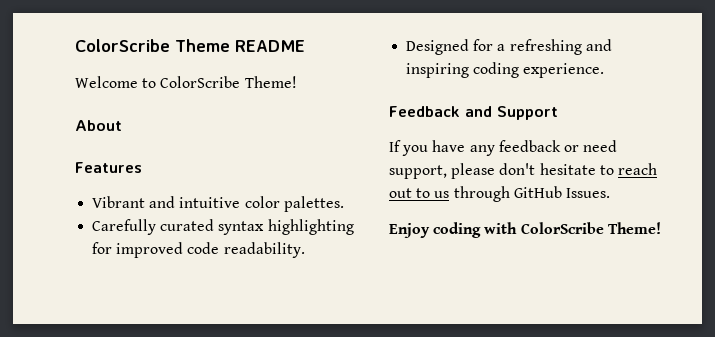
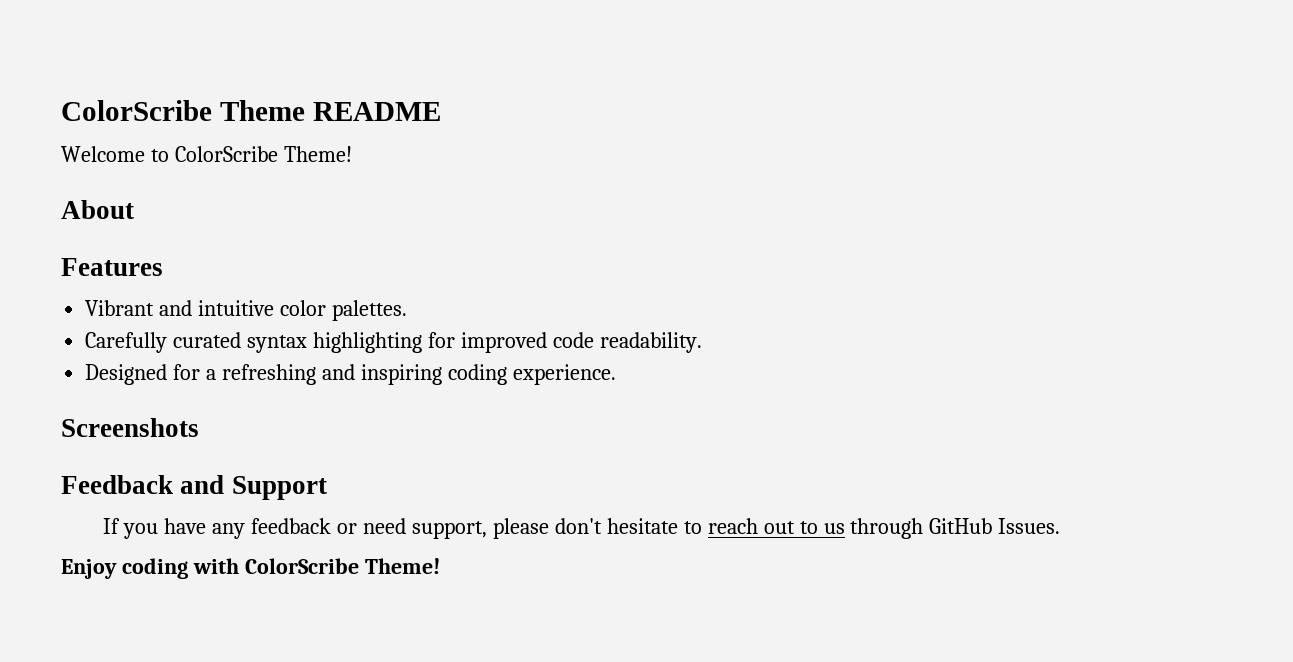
(605, 70) none -> [61,418,199,437] // Screenshots

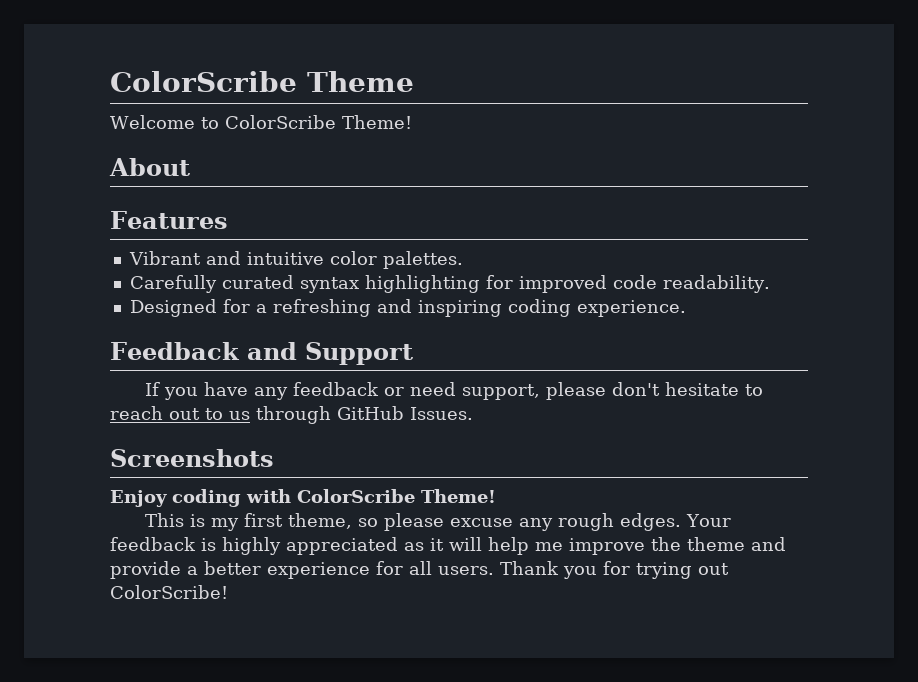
[312,102,441,121] README -> (414, 81) none
[61,418,199,437] // Screenshots -> (686, 308) none
(1061, 526) none -> [110,449,274,467] // Screenshots
(440, 566) none -> [144,513,731,531] [110,537,786,555] [110,561,729,579] [110,585,228,599] // This is my first theme, so please excuse any rough edges. Your feedback is highly appreciated as it will help me improve the theme and provide a better experience for all users. Thank you for trying out ColorScribe!

